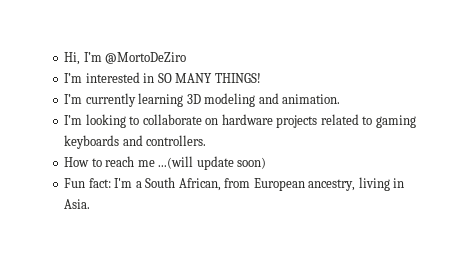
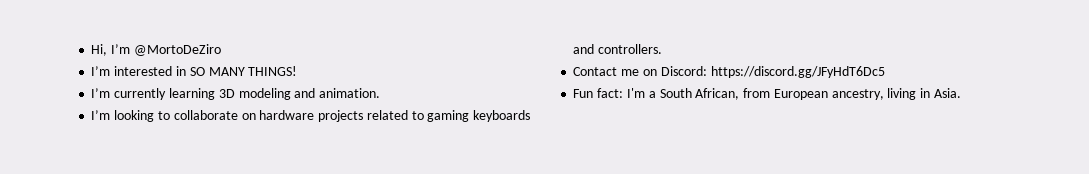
[64,156,267,170] How to reach me ...(will update soon) -> [573,66,885,78] Contact me on Discord: https://discord.gg/JFyHdT6Dc5

